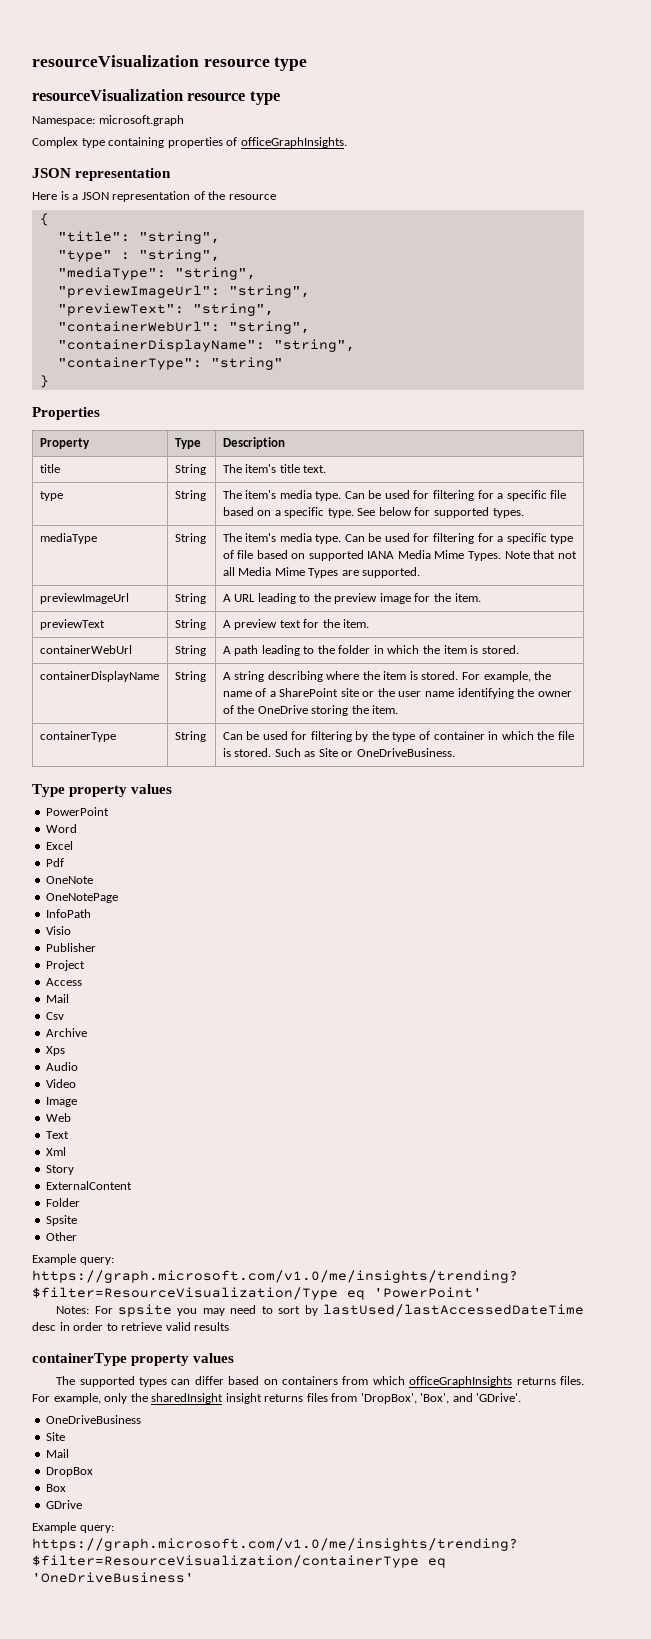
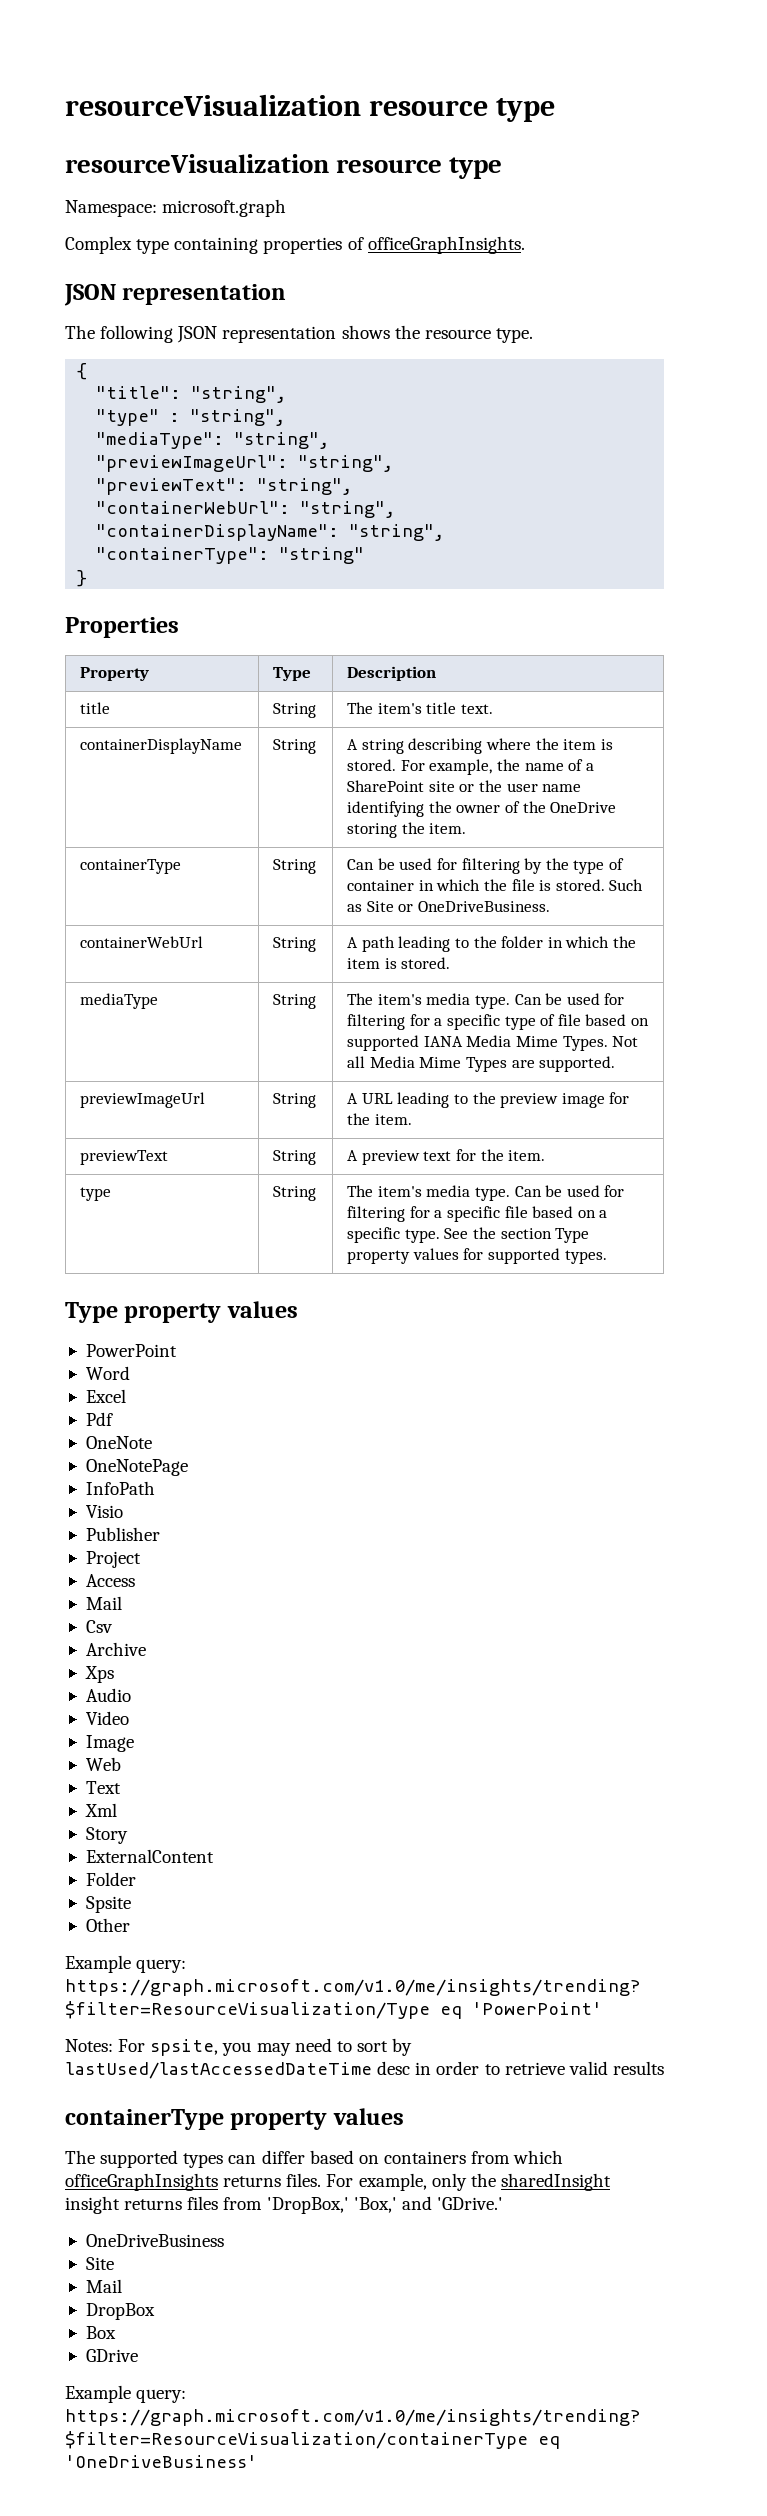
[32,191,205,202] Here is a JSON representation of -> [65,325,390,343] The following JSON representation shows
(276, 197) none -> [495,328,533,343] type.
[39,491,63,501] [174,490,206,501] [222,490,567,501] [222,507,524,518] [39,533,97,544] [174,533,206,544] [222,533,574,544] [222,550,577,561] [222,567,421,578] [39,593,129,604] [174,593,206,604] [222,593,481,604] [39,619,105,630] [174,619,206,630] [222,619,370,630] [39,645,132,654] [174,645,206,656] [222,645,519,656] // type | String | The item's media type. Can be used for filtering for a specific file based on a specific type. See below for supported types. // mediaType | String | The item's media type. Can be used for filtering for a specific type of file based on supported IANA Media Mime Types. Note that not all Media Mime Types are supported. // previewImageUrl | String | A URL leading to the preview image for the item. // previewText | String | A preview text for the item. // containerWebUrl | String | A path leading to the folder in which the item is stored. -> (493, 709) none
(455, 752) none -> [80,936,204,948] [273,937,317,952] [347,936,636,952] [347,957,451,969] [80,993,159,1009] [273,994,317,1009] [347,993,625,1009] [347,1014,649,1030] [347,1035,639,1051] [347,1056,616,1072] [80,1092,206,1108] [273,1093,317,1108] [347,1092,630,1108] [347,1113,412,1125] [80,1150,169,1165] [273,1150,317,1165] [347,1149,546,1165] [80,1187,112,1201] [273,1186,317,1201] [347,1185,625,1201] [347,1206,608,1222] [347,1227,590,1243] [347,1248,607,1264] // containerWebUrl | String | A path leading to the folder in which the item is stored. // mediaType | String | The item's media type. Can be used for filtering for a specific type of file based on supported IANA Media Mime Types. Not all Media Mime Types are supported. // previewImageUrl | String | A URL leading to the preview image for the item. // previewText | String | A preview text for the item. // type | String | The item's media type. Can be used for filtering for a specific file based on a specific type. See the section Type property values for supported types.
[118,1304,173,1317] spsite -> [150,2039,219,2056] spsite,
[360,1393,522,1404] 'DropBox', 'Box', and 'GDrive'. -> [266,2196,503,2214] 'DropBox,' 'Box,' and 'GDrive.'

